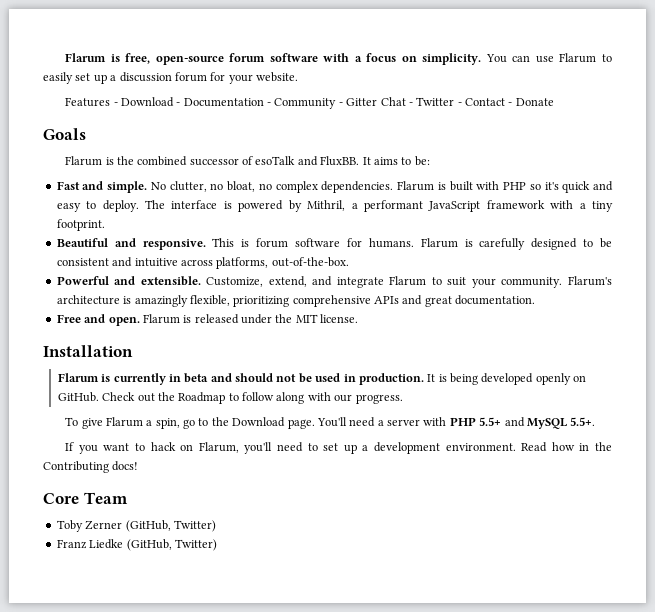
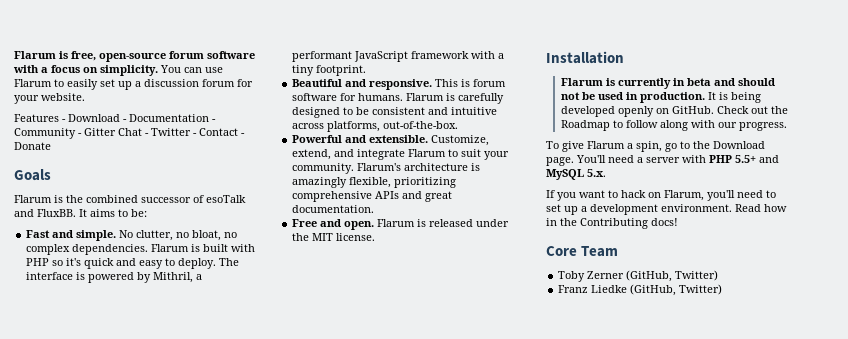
[570,417,596,426] 5.5+. -> [587,169,606,177] 5.x.

